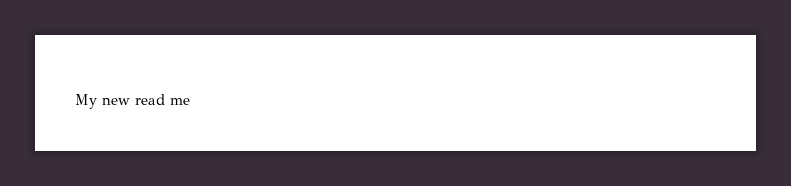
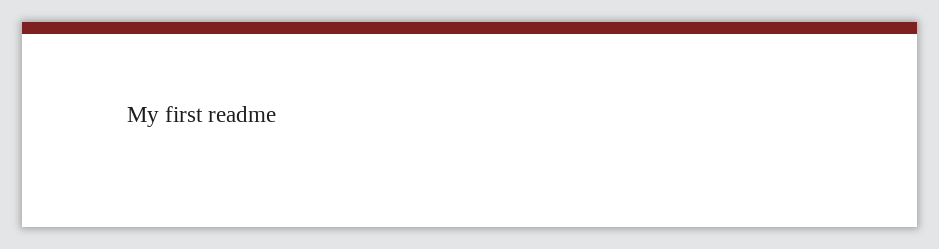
[102,94,190,105] new read me -> [165,106,277,122] first readme

